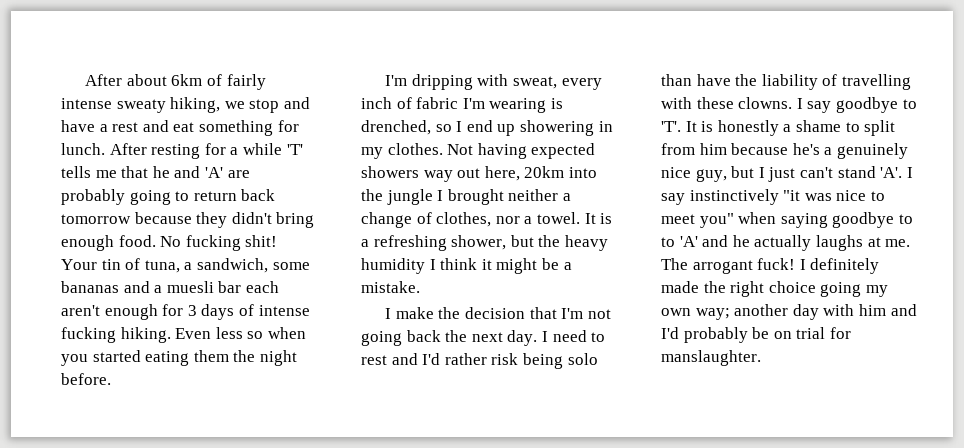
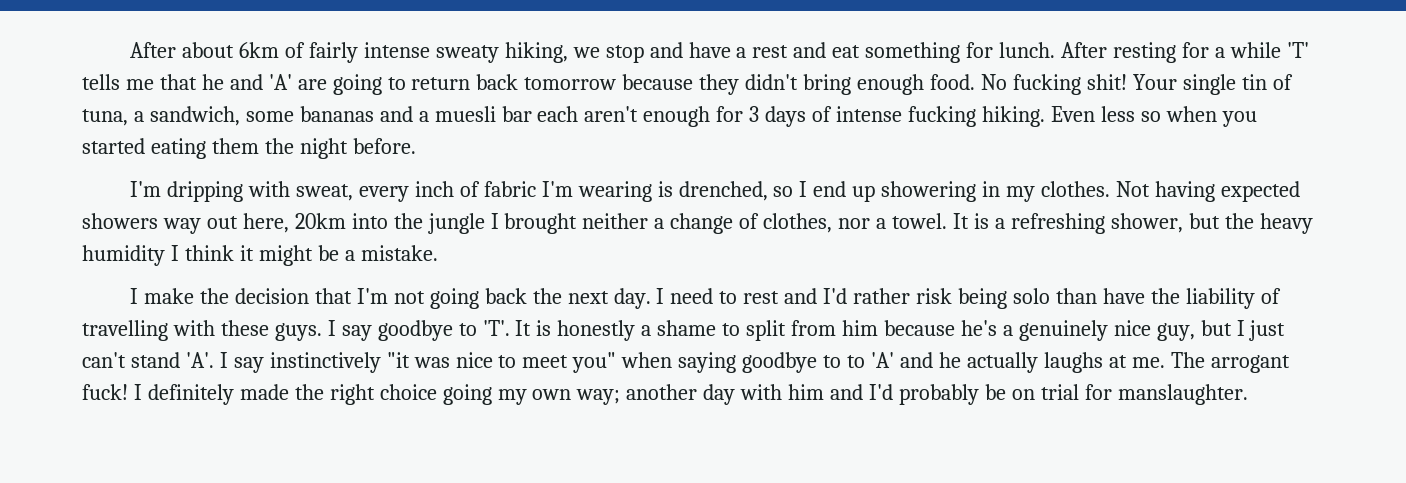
[61,189,125,205] probably -> (327, 84) none
(97, 264) none -> [1182,74,1236,95] single
[738,97,793,109] clowns. -> [274,323,322,341] guys.

